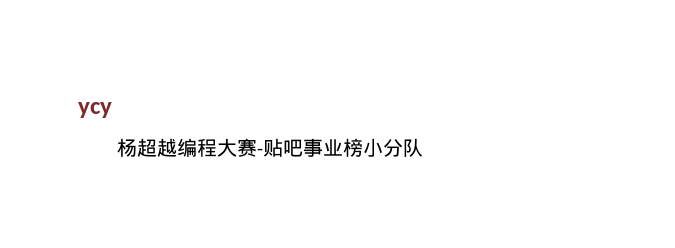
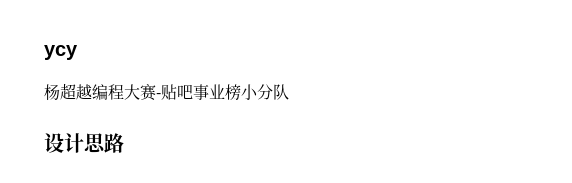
(423, 147) none -> [44,133,124,153] // 设计思路

